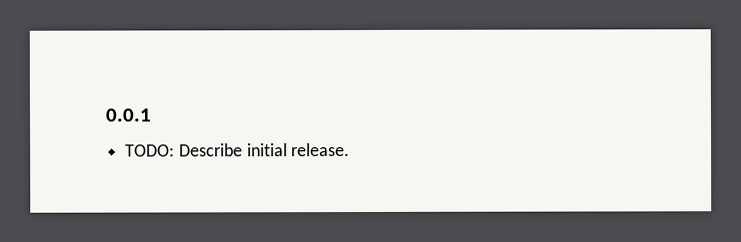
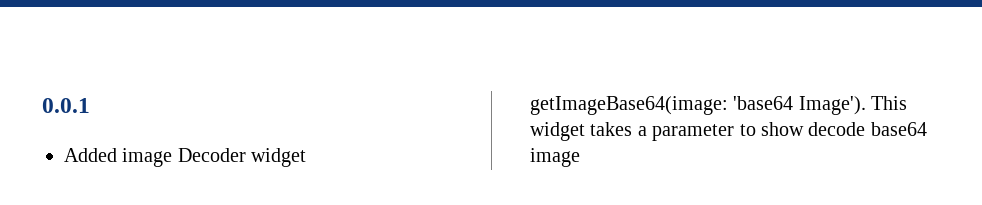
[125,143,351,157] TODO: Describe initial release. -> [64,148,307,167] [530,96,908,115] [530,122,927,141] [530,148,580,167] Added image Decoder widget getImageBase64(image: 'base64 Image'). This widget takes a parameter to show decode base64 image

